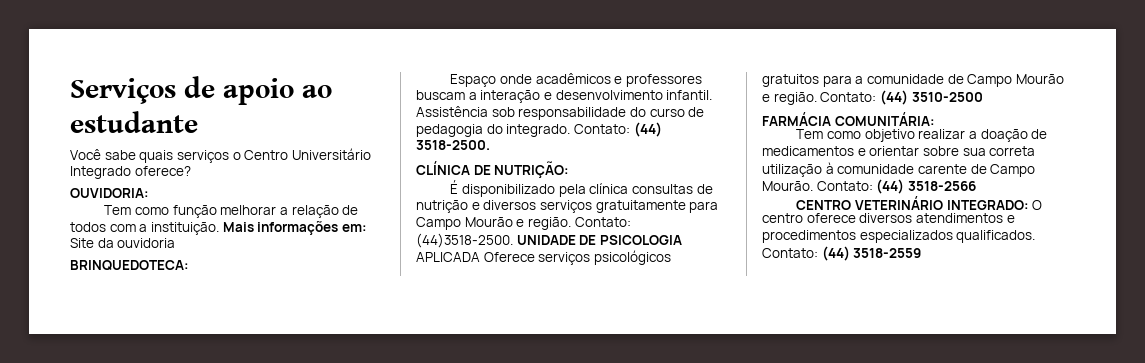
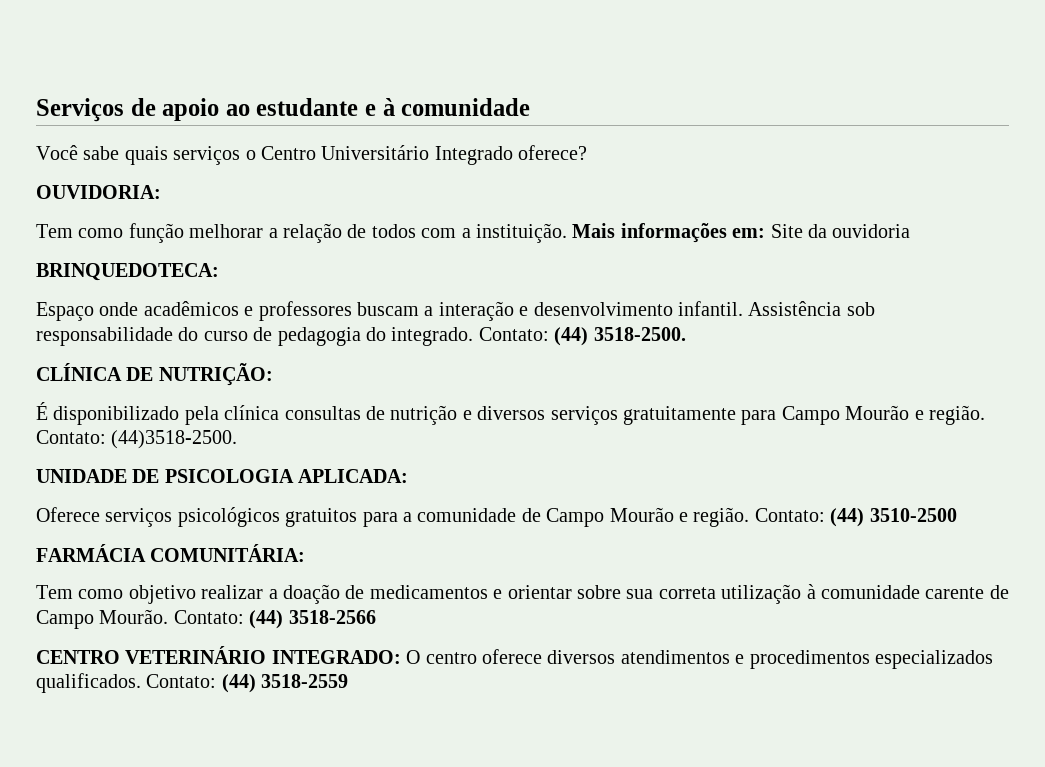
(198, 122) none -> [365,98,531,116] e à comunidade
(513, 240) none -> (238, 439) //
[416,252,480,262] APLICADA -> [298,469,409,483] APLICADA: //

